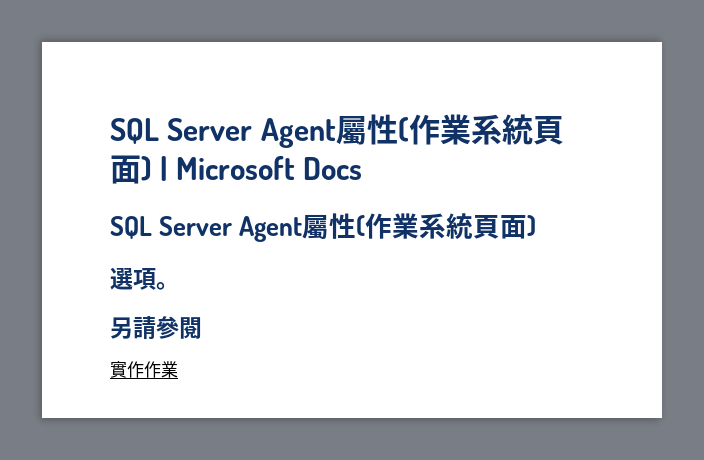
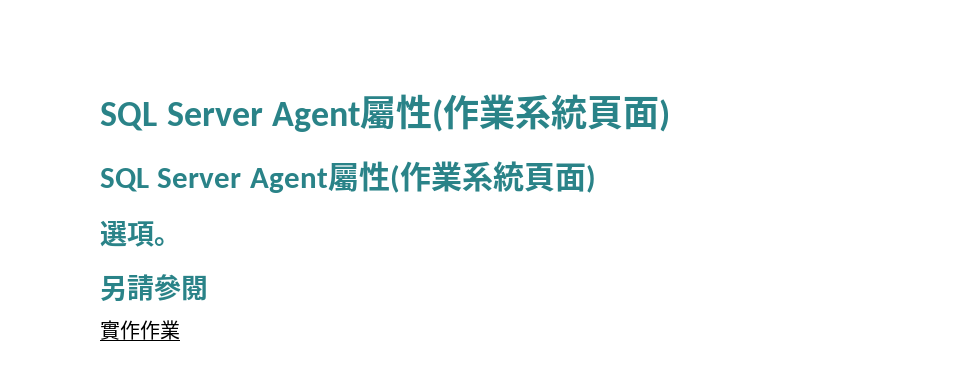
[110,114,564,148] [110,155,363,184] SQL Server Agent屬性(作業系統頁面) | Microsoft Docs -> [100,94,671,132] SQL Server Agent屬性(作業系統頁面)

